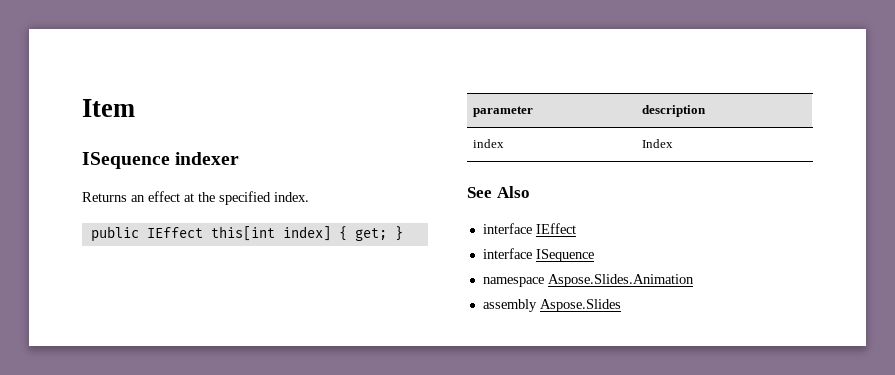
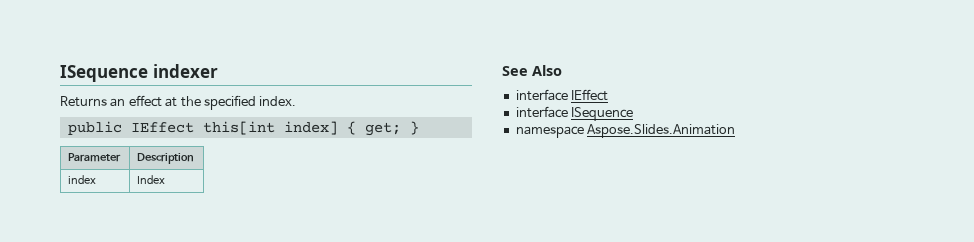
[82,99,135,117] Item // -> (60, 73) none
[473,106,534,117] [642,105,707,117] parameter | description -> [68,153,122,162] [137,153,195,164] Parameter | Description
[482,299,621,312] // assembly Aspose.Slides -> (736, 131) none

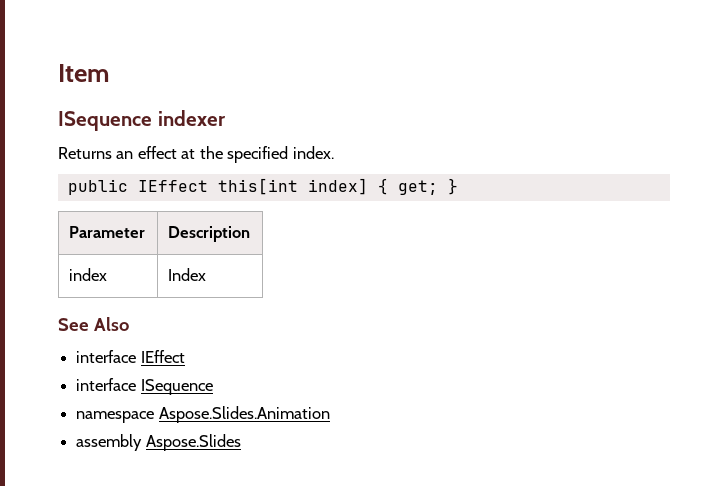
(60, 73) none -> [58,64,110,82] Item //
(736, 131) none -> [76,434,241,451] // assembly Aspose.Slides

